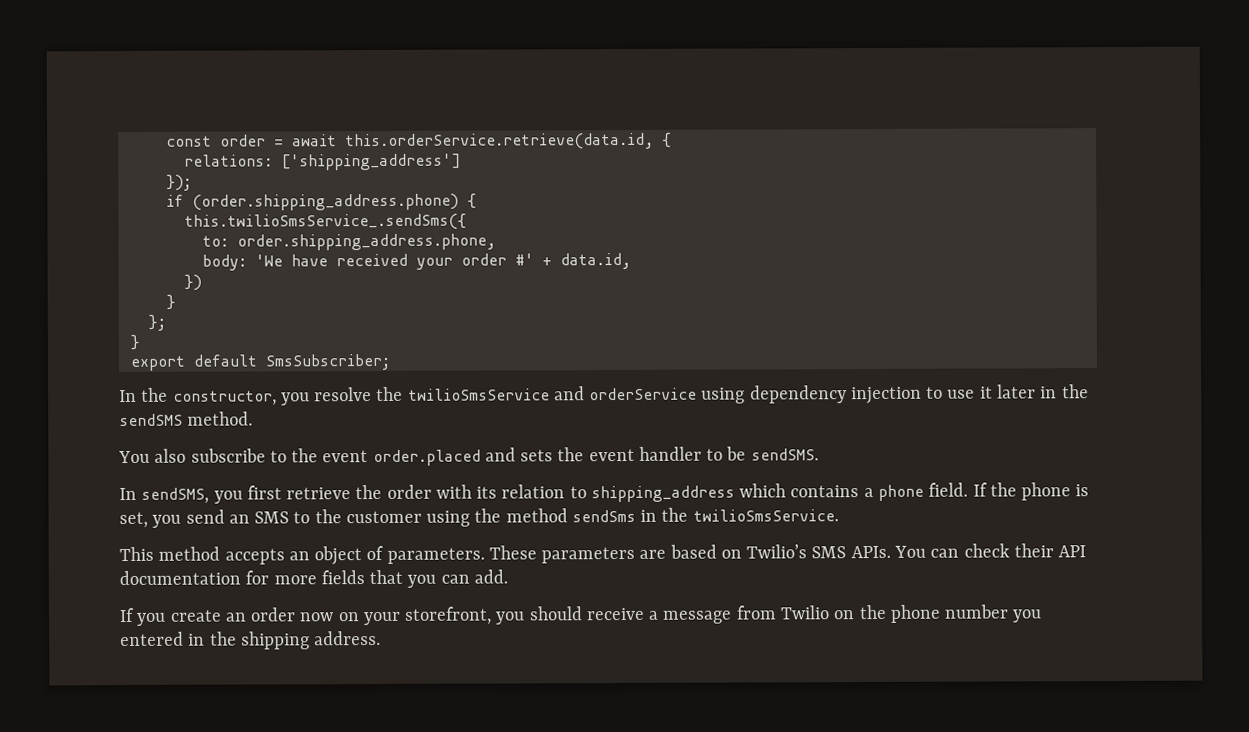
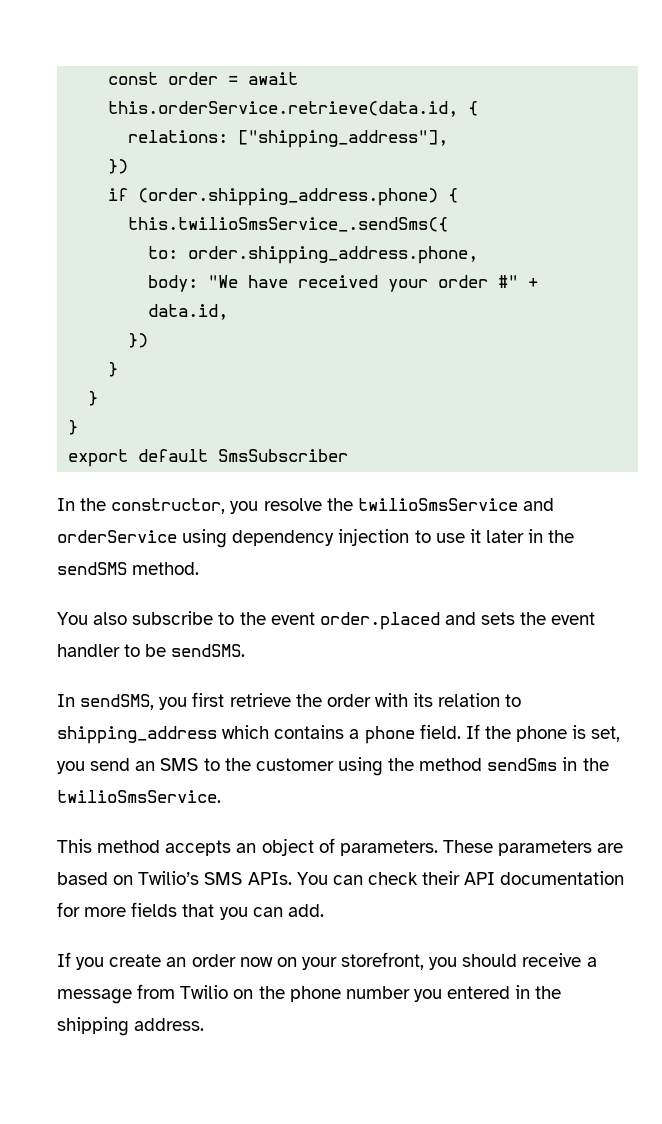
[280,153,461,171] [165,174,192,191] ['shipping_address'] // }); -> [238,130,449,148] [108,159,129,174] ["shipping_address"], // })
[254,254,283,267] 'We -> [208,275,239,288] "We
[514,253,534,266] #' -> [498,275,519,288] #"
[147,314,166,331] }; -> [88,391,99,406] }
[264,353,391,371] SmsSubscriber; -> [218,449,349,462] SmsSubscriber

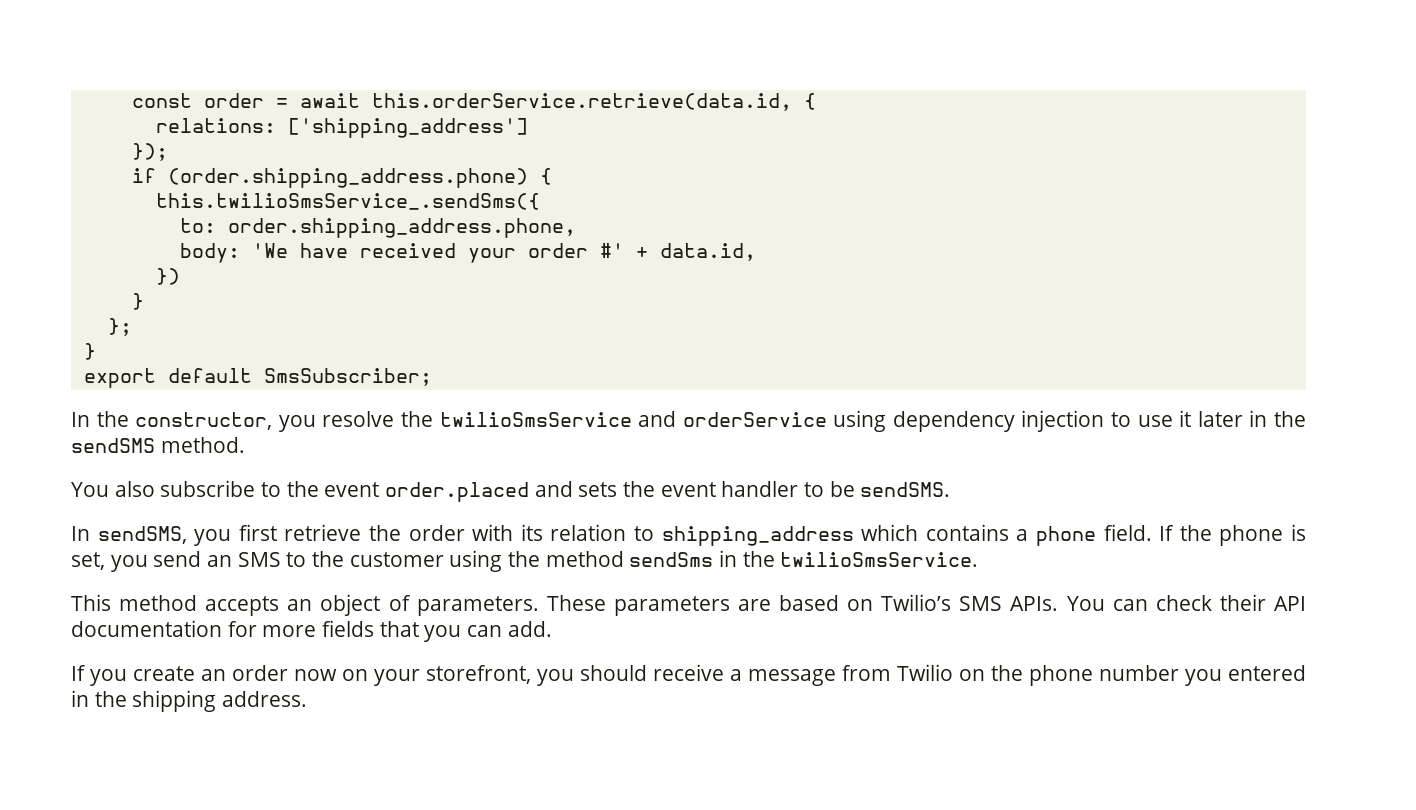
[238,130,449,148] [108,159,129,174] ["shipping_address"], // }) -> [287,118,528,138] [131,143,168,161] ['shipping_address'] // });
[208,275,239,288] "We -> [251,243,288,258] 'We
[498,275,519,288] #" -> [599,243,624,258] #'
[88,391,99,406] } -> [107,318,132,336] };
[218,449,349,462] SmsSubscriber -> [263,368,432,386] SmsSubscriber;

